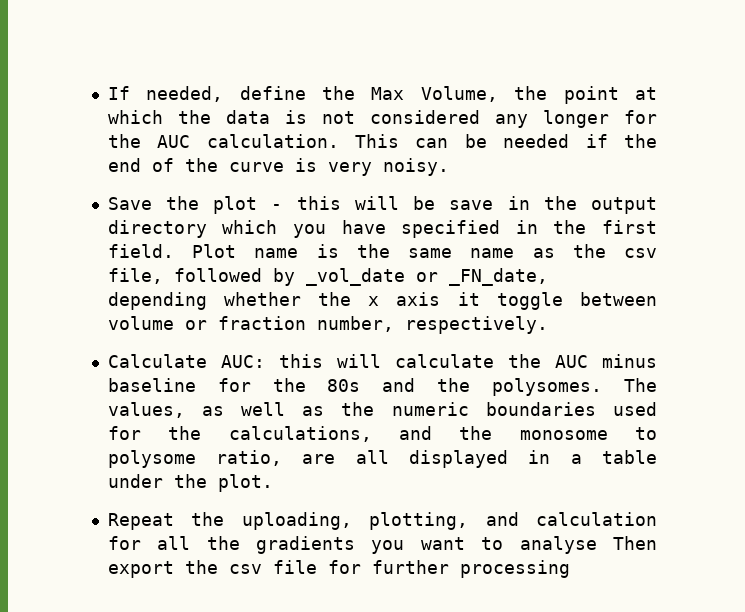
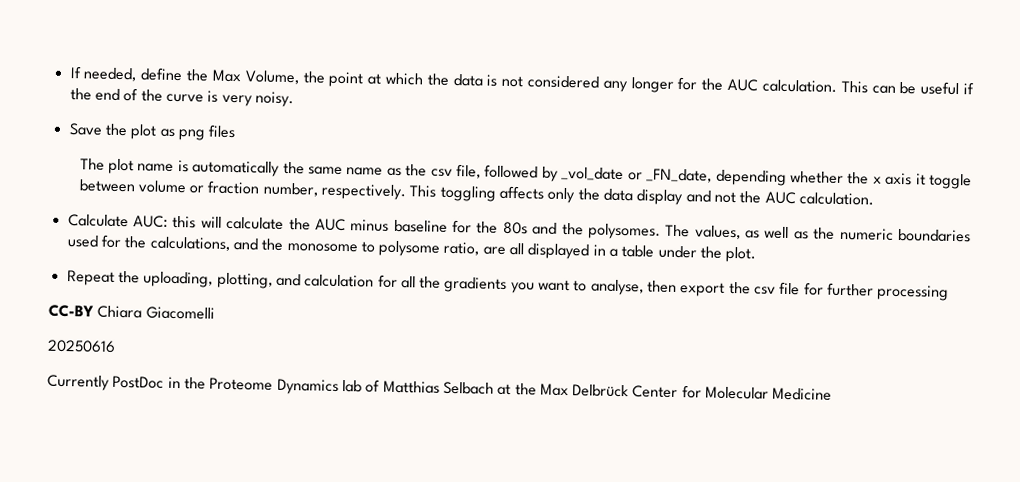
[503,134,570,148] needed -> [920,81,960,96] useful
[271,196,658,214] [107,220,658,238] [107,244,237,258] - this will be save in the output directory which you have specified in the first field. Plot -> [159,124,237,141] [79,158,134,175] as png files // The plot
(339, 251) none -> [192,160,281,177] automatically
(548, 325) none -> [409,185,874,206] This toggling affects only the data display and not the AUC calculation.
[519,536,657,554] analyse Then -> [590,279,678,296] analyse, then
(570, 569) none -> [48,304,215,320] [47,339,116,353] [47,374,833,401] // CC-BY Chiara Giacomelli // 20250616 // Currently PostDoc in the Proteome Dynamics lab of Matthias Selbach at the Max Delbrück Center for Molecular Medicine

